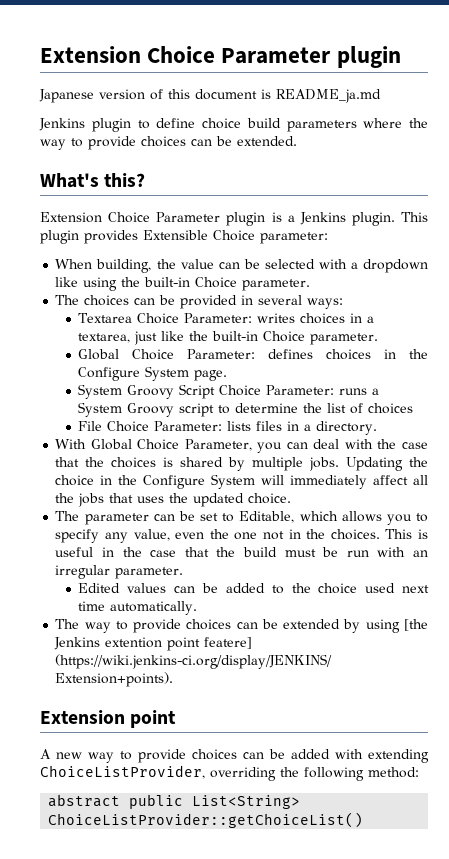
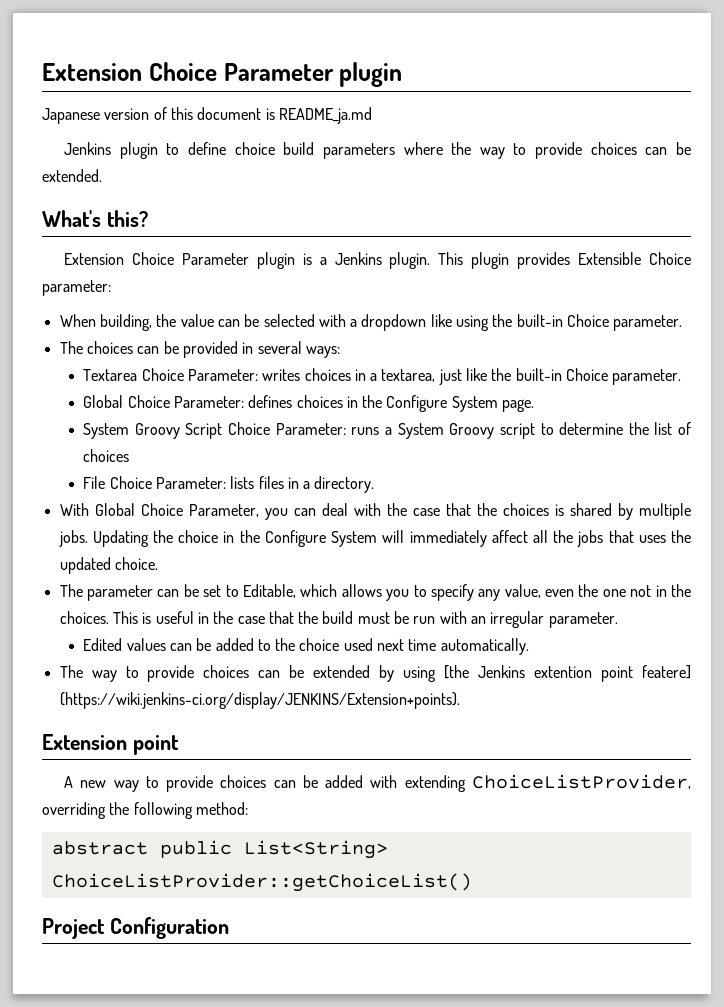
(364, 820) none -> [42,917,229,939] // Project Configuration

